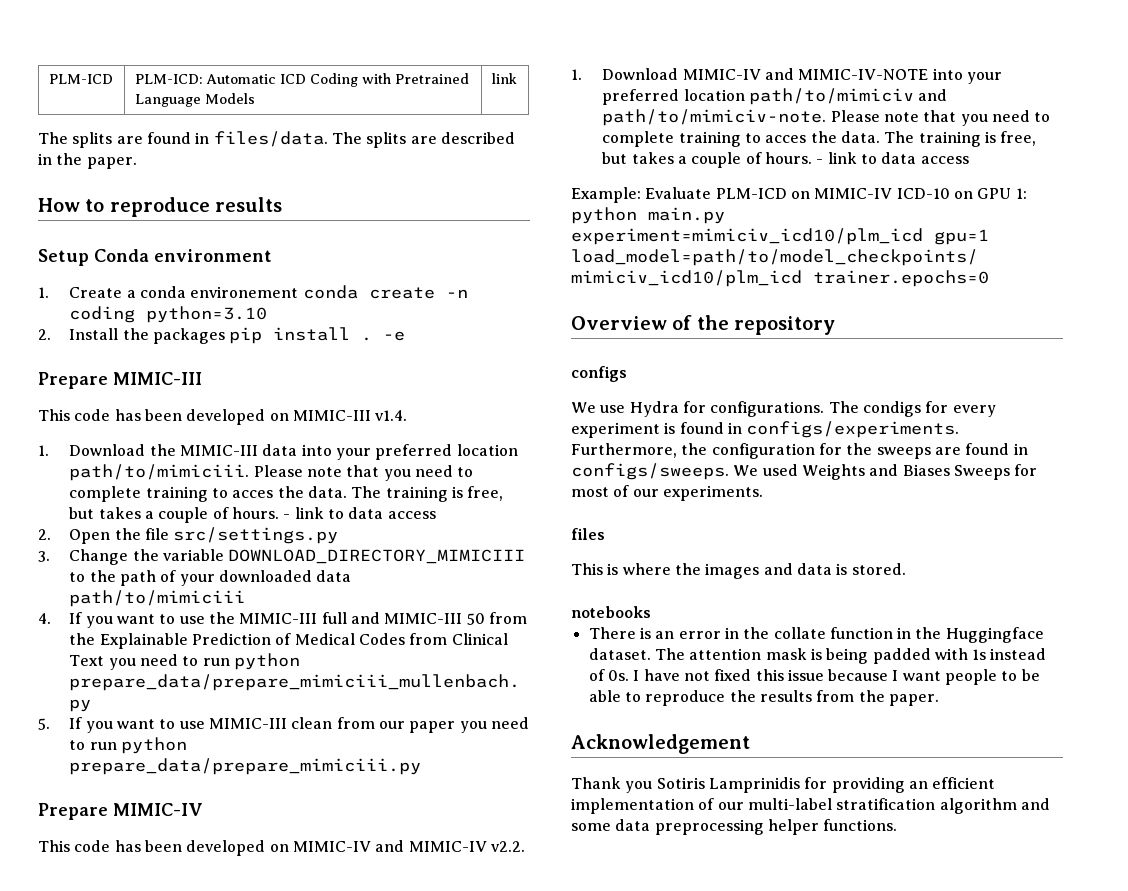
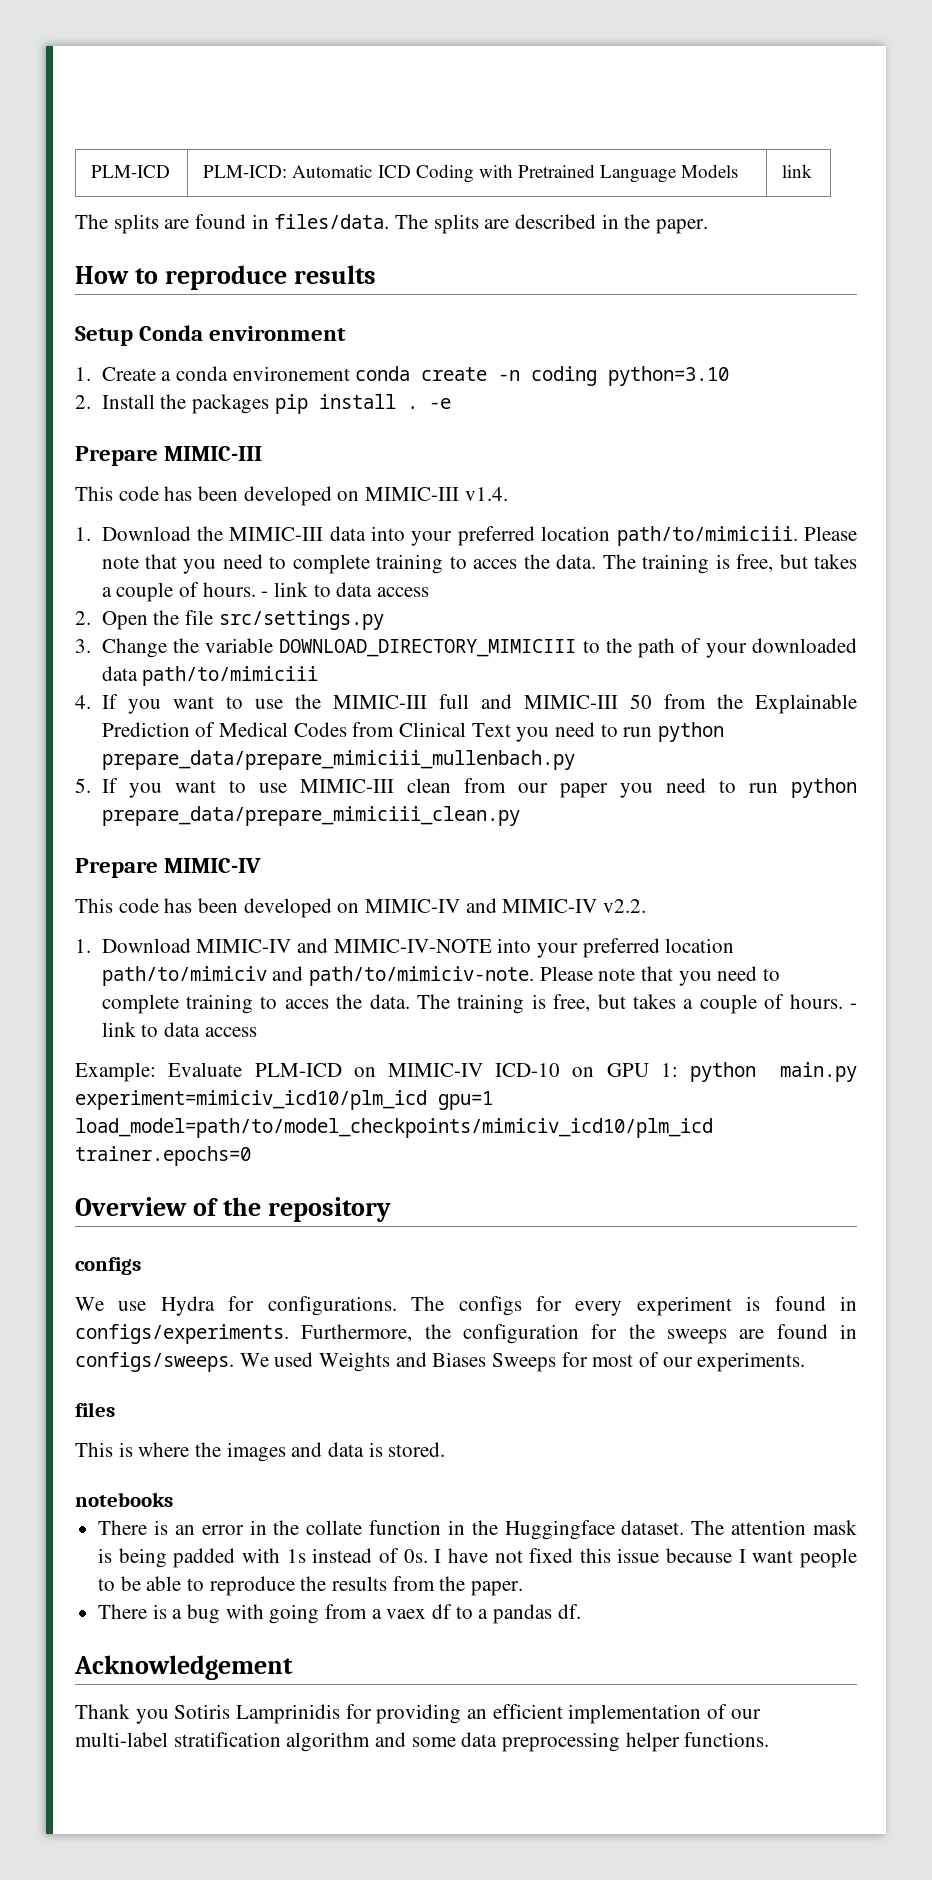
[69,758,422,775] prepare_data/prepare_mimiciii.py -> [101,806,520,826] prepare_data/prepare_mimiciii_clean.py
[862,401,921,417] condigs -> [458,1296,522,1316] configs
(939, 700) none -> [98,1604,581,1624] // There is a bug with going from a vaex df to a pandas df.

